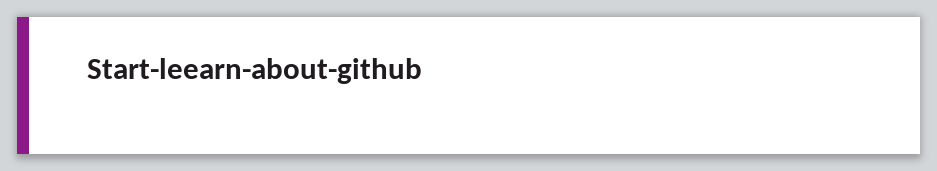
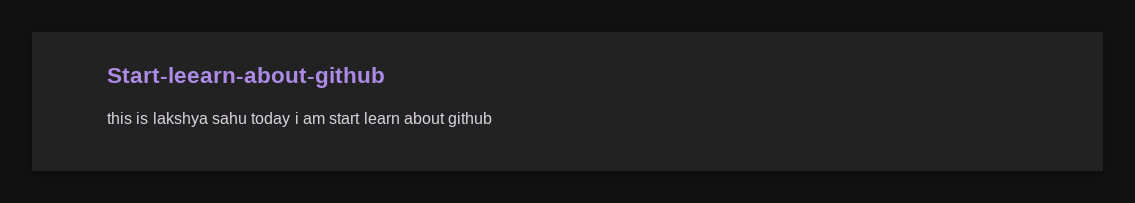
(422, 71) none -> [107,112,493,127] // this is lakshya sahu today i am start learn about github

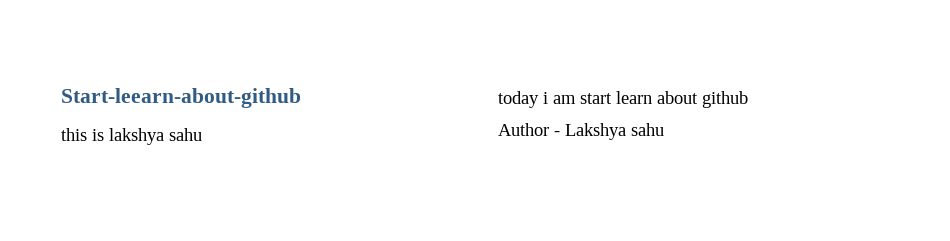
(247, 118) none -> (202, 134) //
(493, 119) none -> [498,123,664,140] // Author - Lakshya sahu

